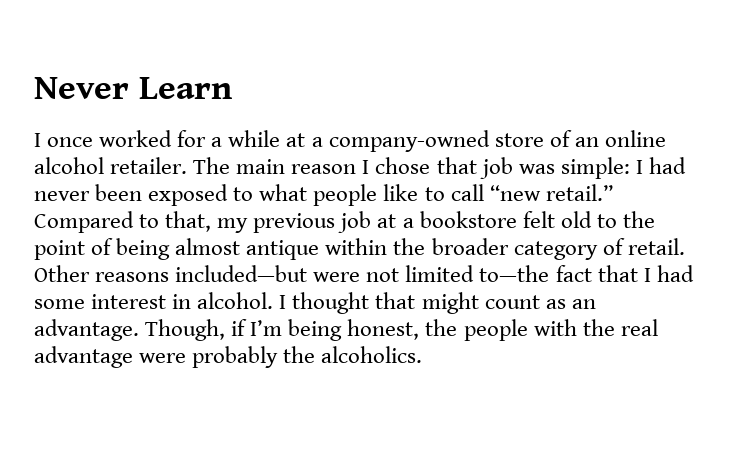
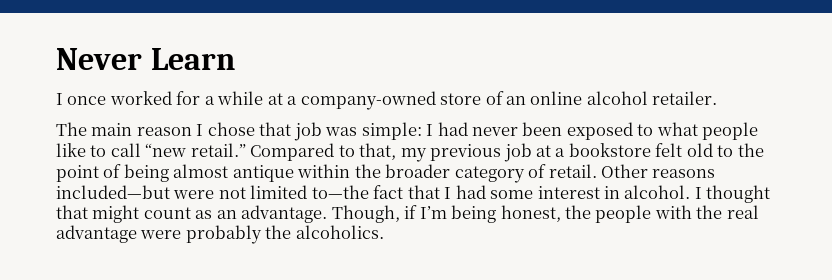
(188, 165) none -> (718, 98) //

